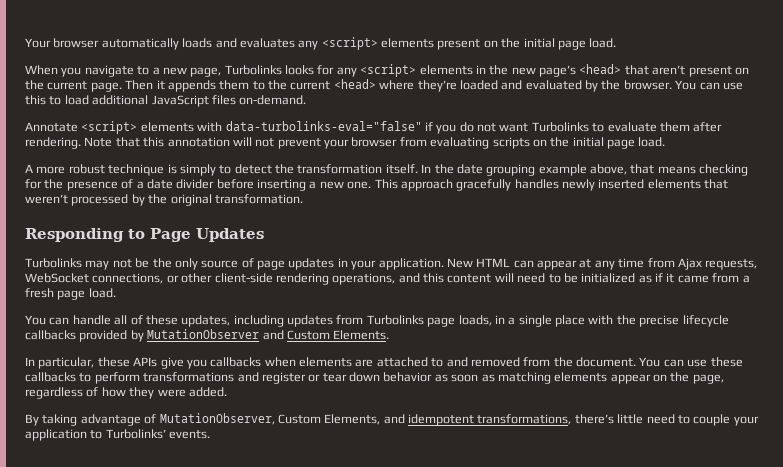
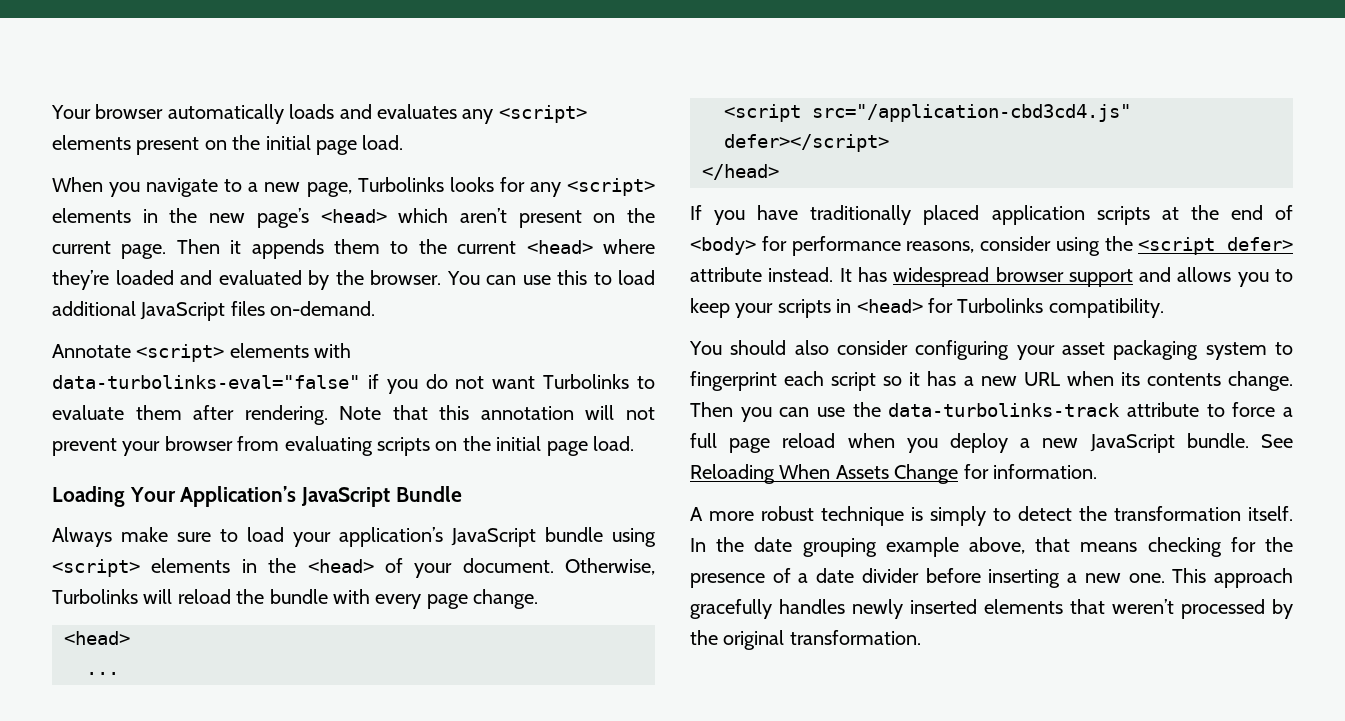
[624,65,649,75] that -> [398,208,449,223] which
(666, 142) none -> [52,486,462,507] [52,527,656,547] [52,558,655,578] [52,589,539,609] [64,631,130,645] [86,672,119,675] [724,104,1131,122] [724,134,889,152] [702,164,779,180] [690,205,1293,225] [690,236,1293,256] [690,267,1293,287] [690,298,1164,318] [689,340,1293,360] [690,371,1293,391] [690,402,1293,422] [690,433,1293,453] [690,464,1097,484] // Loading Your Application’s JavaScript Bundle // Always make sure to load your application’s JavaScript bundle using <script> elements in the <head> of your document. Otherwise, Turbolinks will reload the bundle with every page change. // <head> // ... // <script src="/application-cbd3cd4.js" defer></script> // </head> // If you have traditionally placed application scripts at the end of <body> for performance reasons, consider using the <script defer> attribute instead. It has widespread browser support and allows you to keep your scripts in <head> for Turbolinks compatibility. // You should also consider configuring your asset packaging system to fingerprint each script so it has a new URL when its contents change. Then you can use the data-turbolinks-track attribute to force a full page reload when you deploy a new JavaScript bundle. See Reloading When Assets Change for information.
[25,228,264,242] [25,258,758,270] [25,273,750,285] [25,288,116,300] [25,315,729,327] [25,329,390,342] [25,357,743,369] [25,372,724,384] [25,387,227,399] [25,413,759,426] [25,429,211,441] // Responding to Page Updates // Turbolinks may not be the only source of page updates in your application. New HTML can appear at any time from Ajax requests, WebSocket connections, or other client-side rendering operations, and this content will need to be initialized as if it came from a fresh page load. // You can handle all of these updates, including updates from Turbolinks page loads, in a single place with the precise lifecycle callbacks provided by MutationObserver and Custom Elements. // In particular, these APIs give you callbacks when elements are attached to and removed from the document. You can use these callbacks to perform transformations and register or tear down behavior as soon as matching elements appear on the page, regardless of how they were added. // By taking advantage of MutationObserver, Custom Elements, and idempotent transformations, there’s little need to couple your application to Turbolinks’ events. -> (921, 637) none

